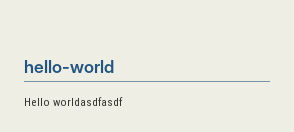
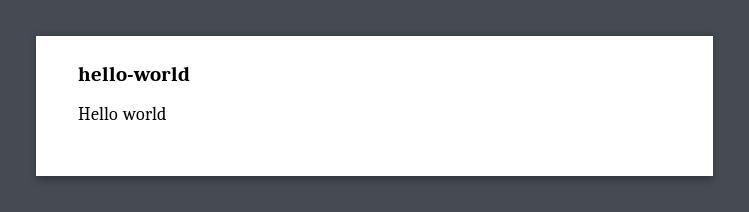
[53,97,124,106] worldasdfasdf -> [121,106,166,120] world

